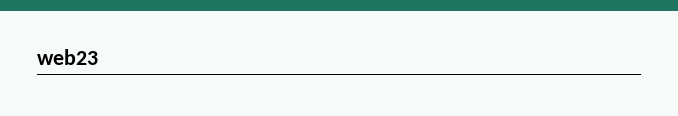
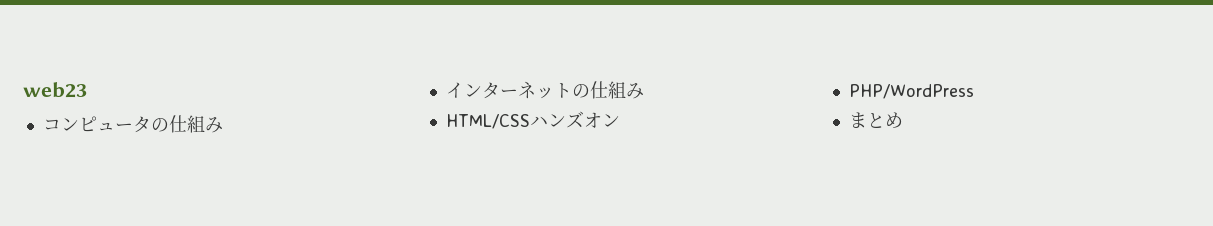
(98, 57) none -> [42,115,223,133] [445,81,644,99] [445,111,620,129] [848,84,974,99] [848,112,903,128] // コンピュータの仕組み // インターネットの仕組み // HTML/CSSハンズオン // PHP/WordPress // まとめ

